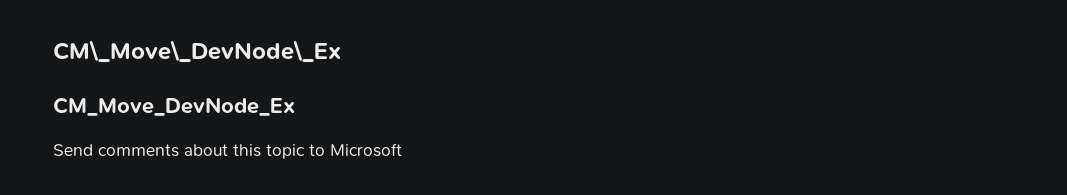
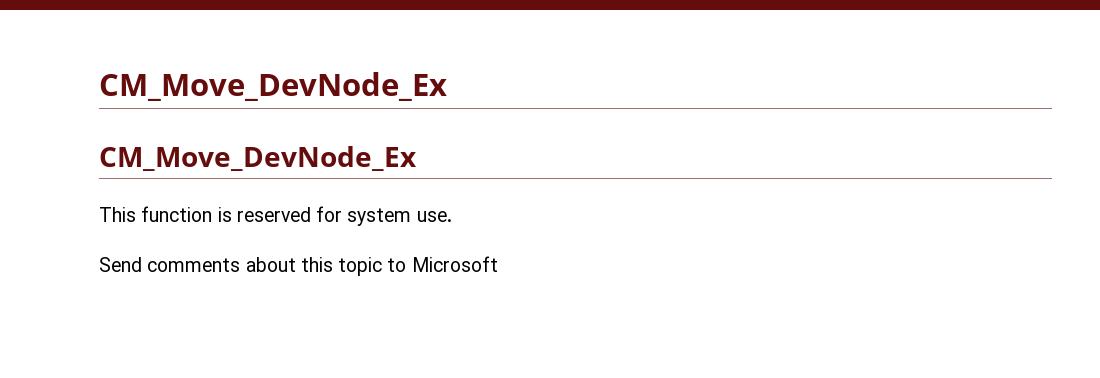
[53,40,341,63] [53,97,295,116] CM\_Move\_DevNode\_Ex // CM_Move_DevNode_Ex -> [99,72,447,101] [99,146,417,171] [99,206,452,226] CM_Move_DevNode_Ex // CM_Move_DevNode_Ex // This function is reserved for system use.

